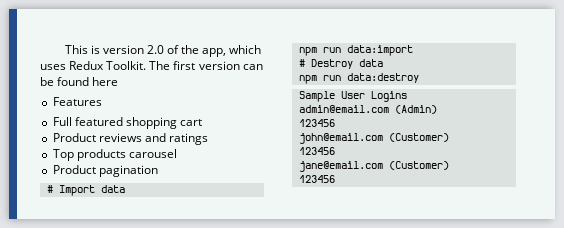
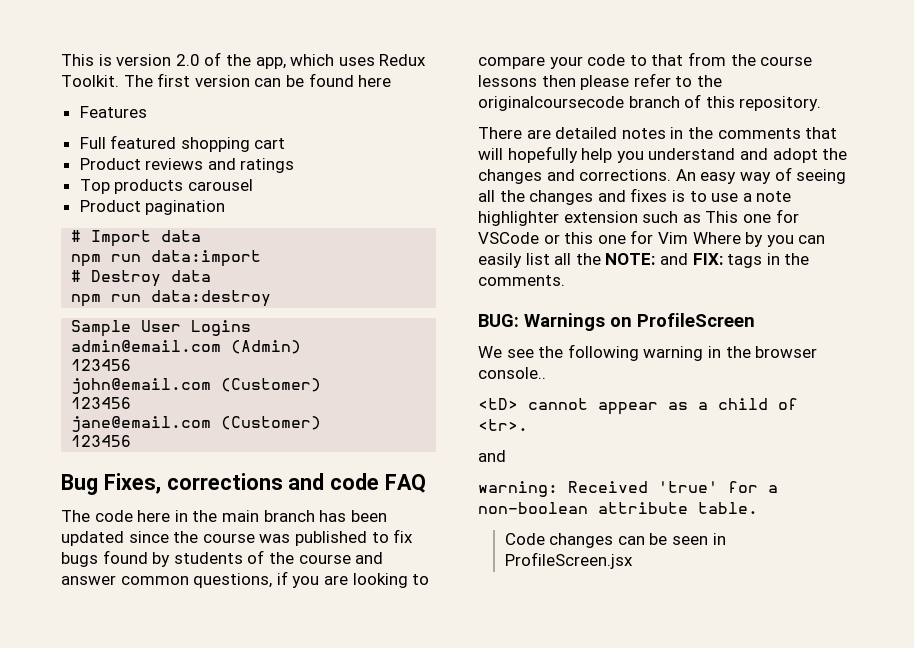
(335, 179) none -> [61,473,427,495] [61,510,387,522] [61,529,414,546] [61,550,384,567] [61,571,430,588] [478,52,813,69] [478,73,722,90] [478,94,822,111] [478,127,838,139] [478,146,848,163] [478,167,847,184] [478,188,792,205] [478,209,799,226] [478,230,826,247] [478,253,810,268] [478,275,565,286] [478,313,755,331] [478,344,818,361] [478,367,546,379] [478,398,798,415] [478,419,528,431] [478,450,506,462] [478,481,778,497] [478,502,758,514] [504,533,726,548] [504,552,633,569] // Bug Fixes, corrections and code FAQ // The code here in the main branch has been updated since the course was published to fix bugs found by students of the course and answer common questions, if you are looking to compare your code to that from the course lessons then please refer to the originalcoursecode branch of this repository. // There are detailed notes in the comments that will hopefully help you understand and adopt the changes and corrections. An easy way of seeing all the changes and fixes is to use a note highlighter extension such as This one for VSCode or this one for Vim Where by you can easily list all the NOTE: and FIX: tags in the comments. // BUG: Warnings on ProfileScreen // We see the following warning in the browser console.. // <tD> cannot appear as a child of <tr>. // and // warning: Received 'true' for a non-boolean attribute table. // Code changes can be seen in ProfileScreen.jsx

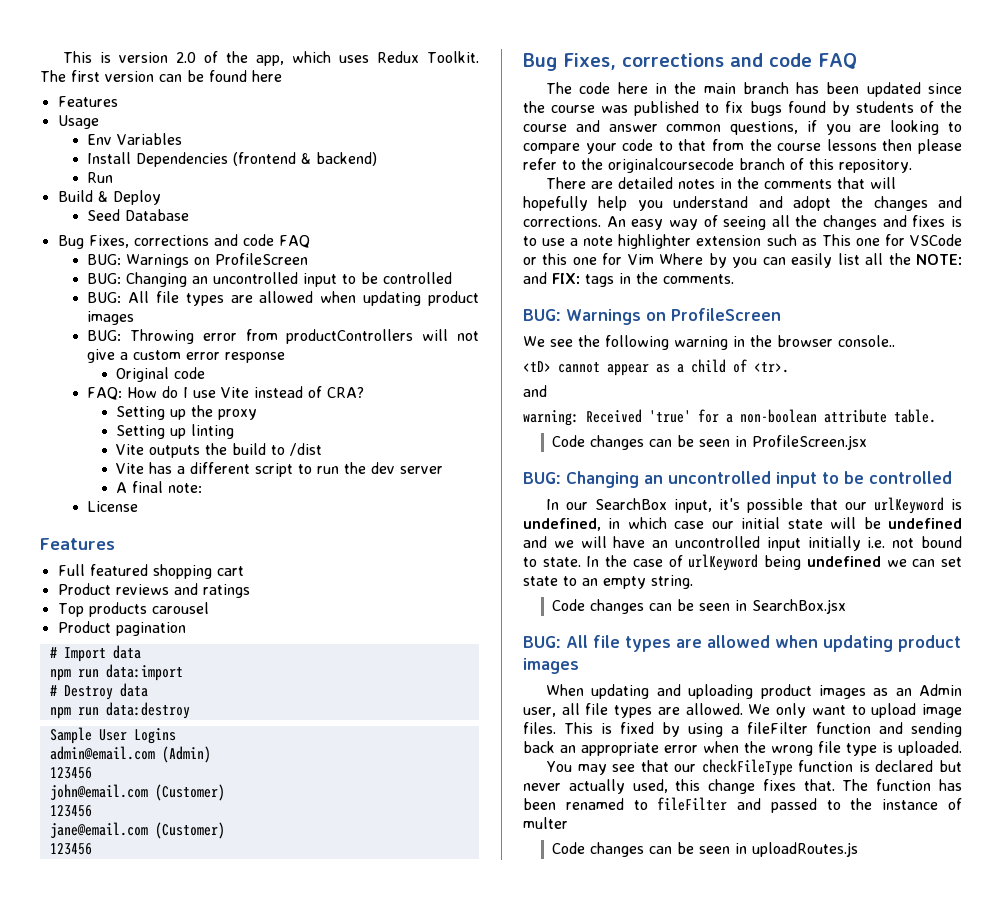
(147, 112) none -> [57,115,99,129] [87,133,183,145] [87,152,378,167] [87,172,114,183] [57,190,161,205] [87,209,190,221] [57,234,310,249] [87,253,309,268] [87,272,453,287] [87,291,479,306] [87,311,135,325] [87,329,479,344] [87,349,286,363] [116,367,206,382] [87,386,365,400] [116,405,258,420] [116,424,235,439] [116,443,323,458] [116,462,444,477] [116,481,203,493] [87,501,139,512] [40,538,115,550] // Usage // Env Variables // Install Dependencies (frontend & backend) // Run // Build & Deploy // Seed Database // Bug Fixes, corrections and code FAQ // BUG: Warnings on ProfileScreen // BUG: Changing an uncontrolled input to be controlled // BUG: All file types are allowed when updating product images // BUG: Throwing error from productControllers will not give a custom error response // Original code // FAQ: How do I use Vite instead of CRA? // Setting up the proxy // Setting up linting // Vite outputs the build to /dist // Vite has a different script to run the dev server // A final note: // License // Features
(633, 560) none -> [523,471,952,488] [546,497,962,514] [523,517,963,531] [523,536,962,551] [523,554,963,571] [523,575,693,589] [552,599,847,614] [523,635,961,652] [523,658,579,674] [546,684,963,699] [523,703,962,718] [523,722,962,737] [523,741,962,756] [546,759,962,776] [523,779,962,794] [523,797,962,813] [523,817,568,829] [552,842,859,857] // BUG: Changing an uncontrolled input to be controlled // In our SearchBox input, it's possible that our urlKeyword is undefined, in which case our initial state will be undefined and we will have an uncontrolled input initially i.e. not bound to state. In the case of urlKeyword being undefined we can set state to an empty string. // Code changes can be seen in SearchBox.jsx // BUG: All file types are allowed when updating product images // When updating and uploading product images as an Admin user, all file types are allowed. We only want to upload image files. This is fixed by using a fileFilter function and sending back an appropriate error when the wrong file type is uploaded. // You may see that our checkFileType function is declared but never actually used, this change fixes that. The function has been renamed to fileFilter and passed to the instance of multer // Code changes can be seen in uploadRoutes.js

